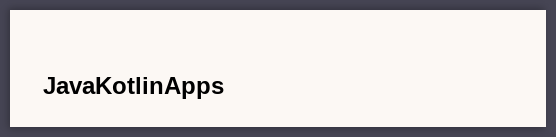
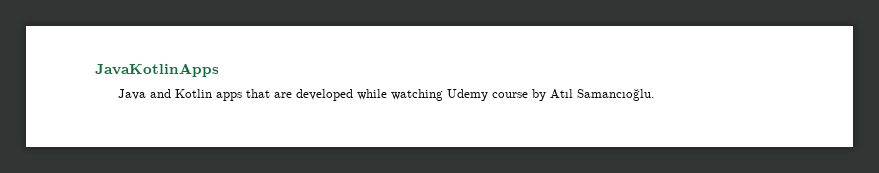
(224, 88) none -> [117,89,655,101] // Java and Kotlin apps that are developed while watching Udemy course by Atıl Samancıoğlu.

